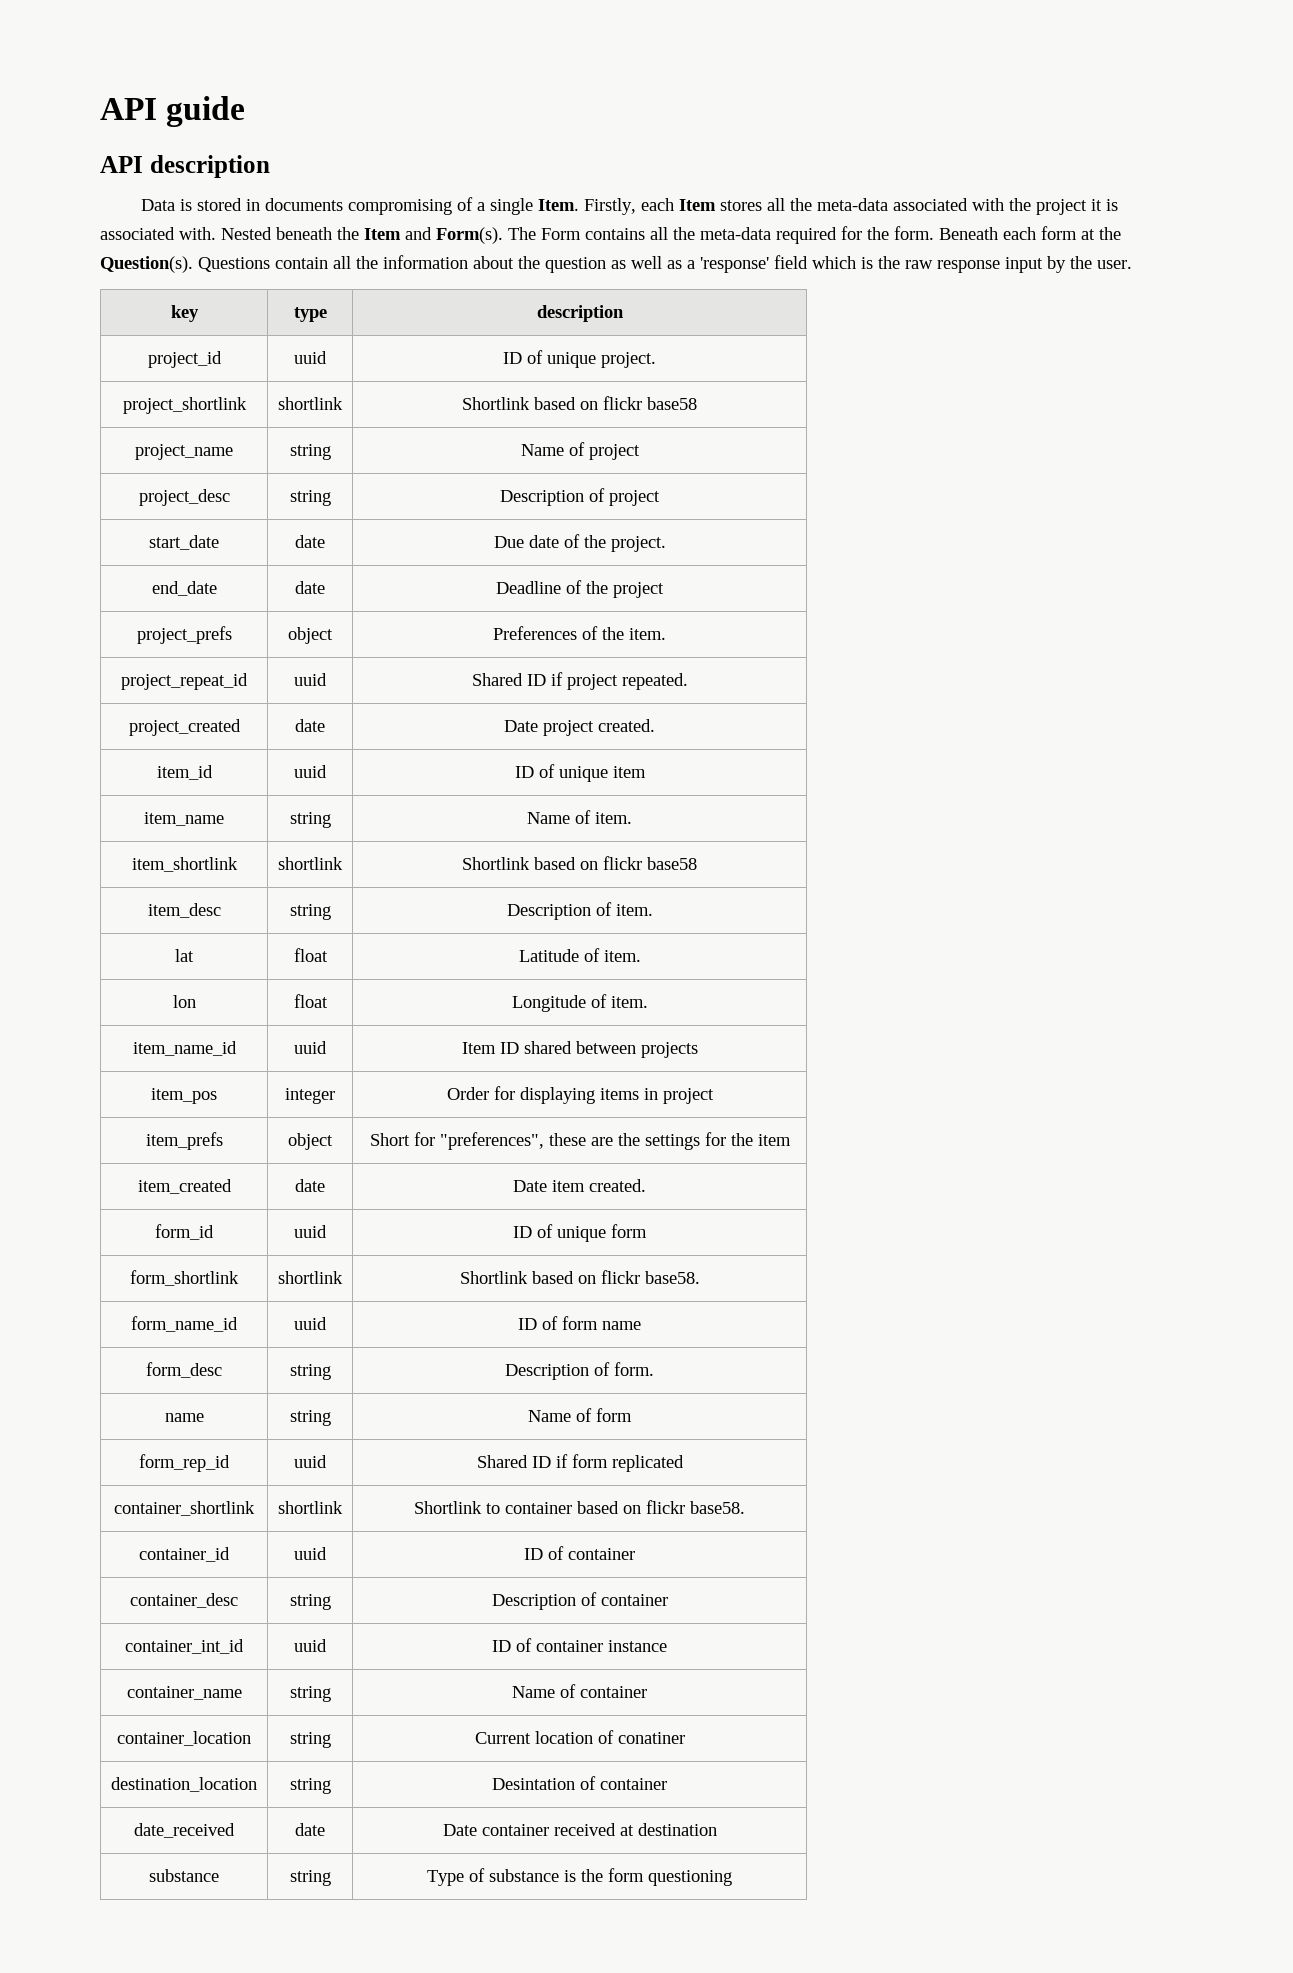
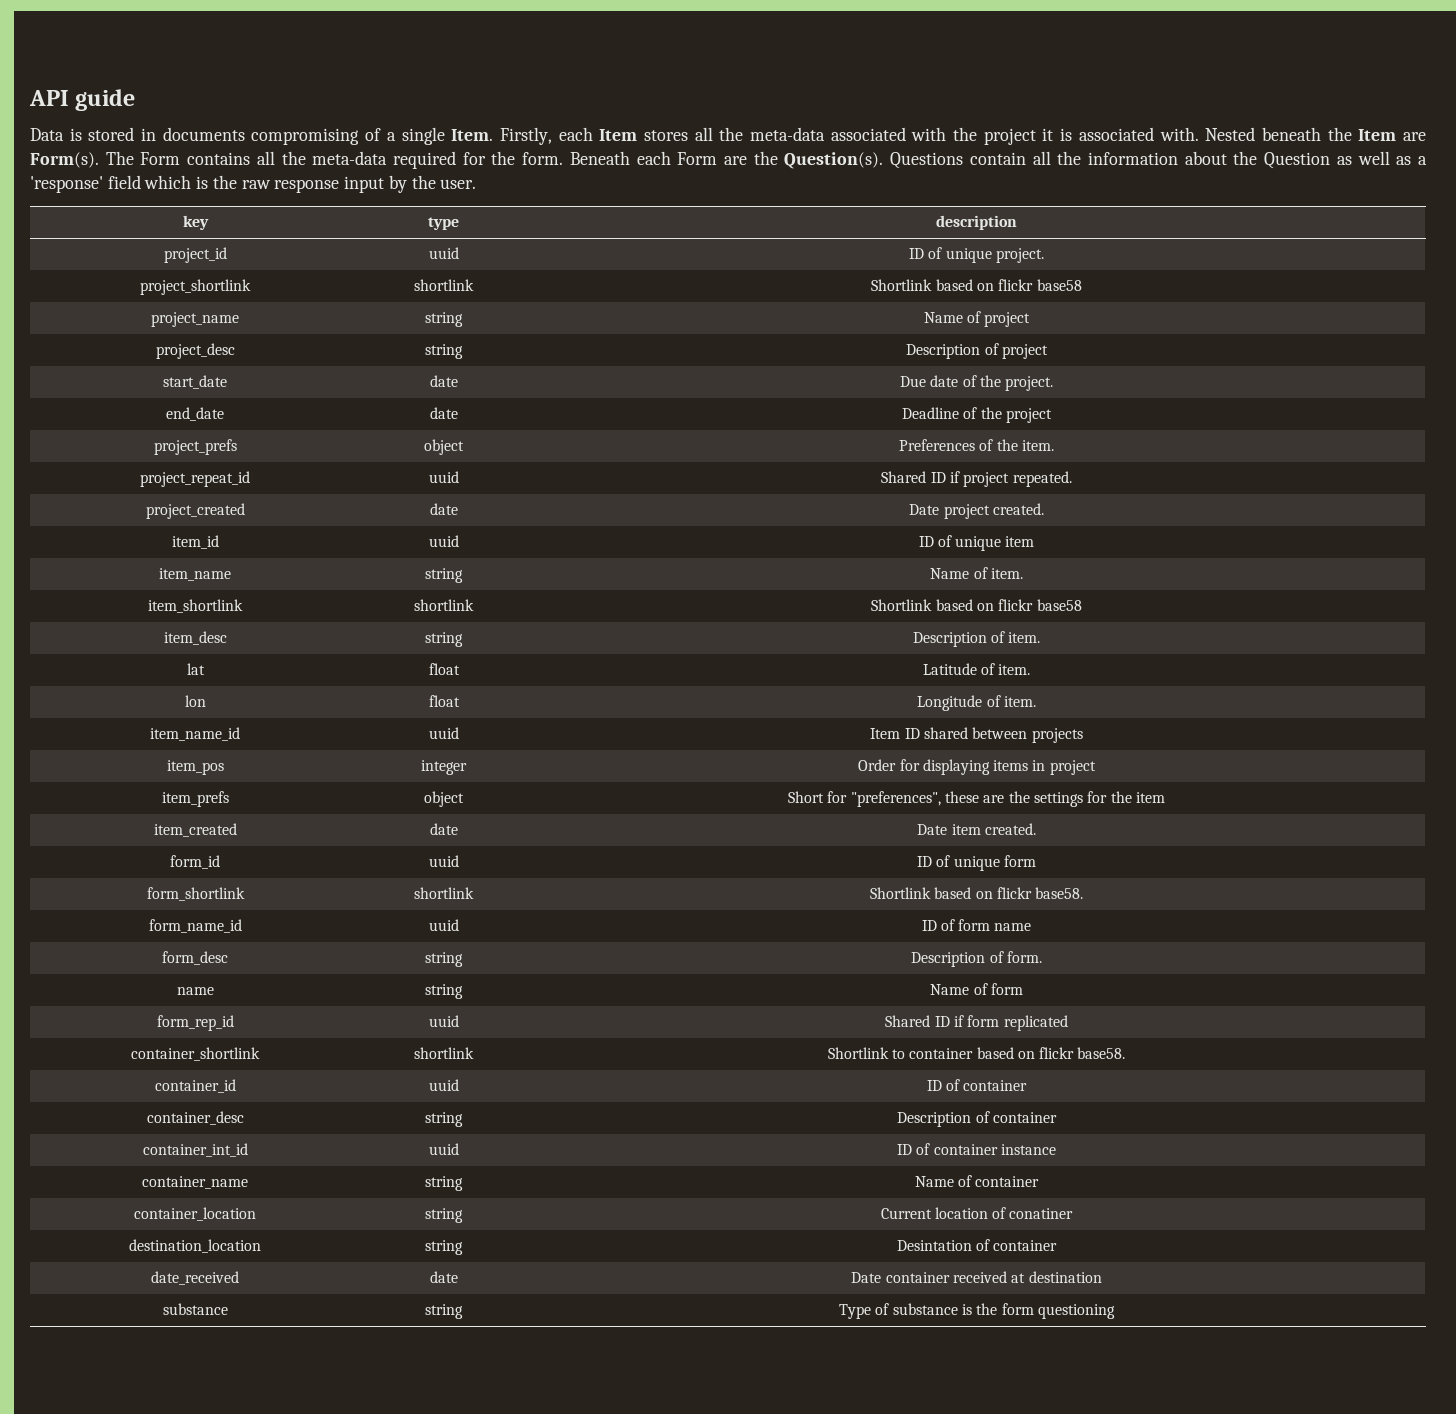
[100,155,270,178] // API description -> (136, 100) none
[405,227,432,240] and -> [1403,132,1426,141] are
[1041,226,1095,240] form at -> [677,152,747,165] Form are
[545,257,606,273] question -> [1264,152,1331,169] Question

